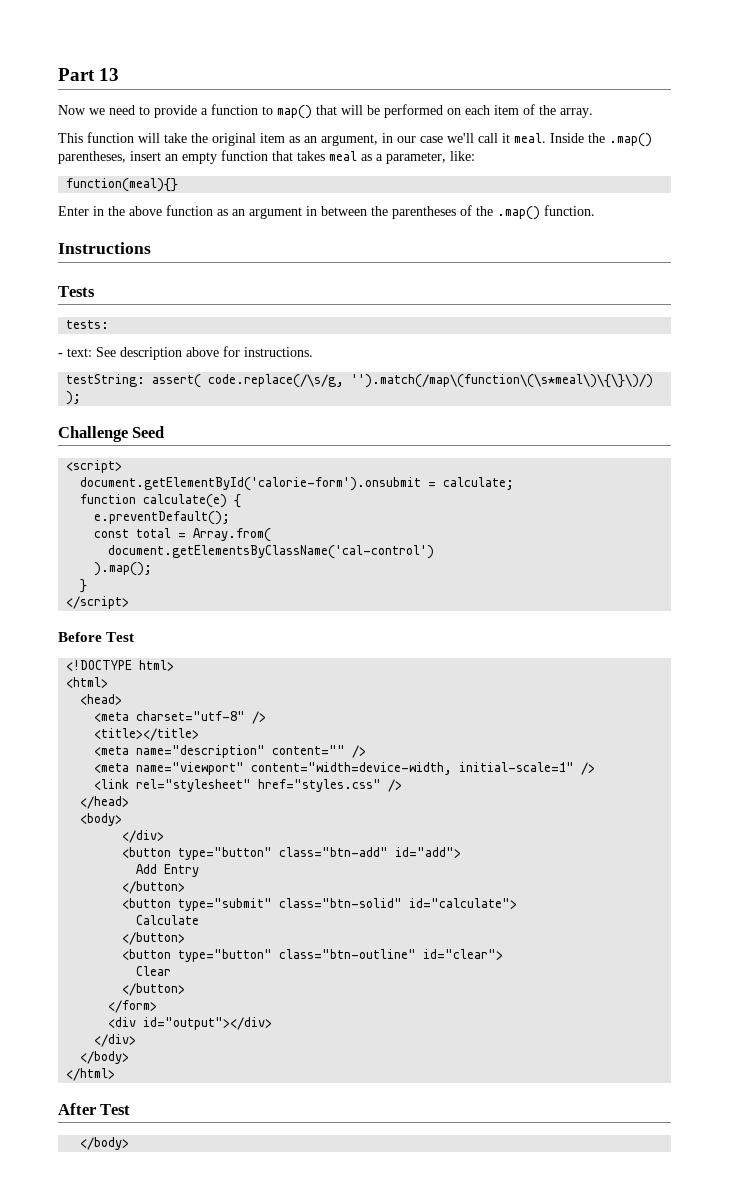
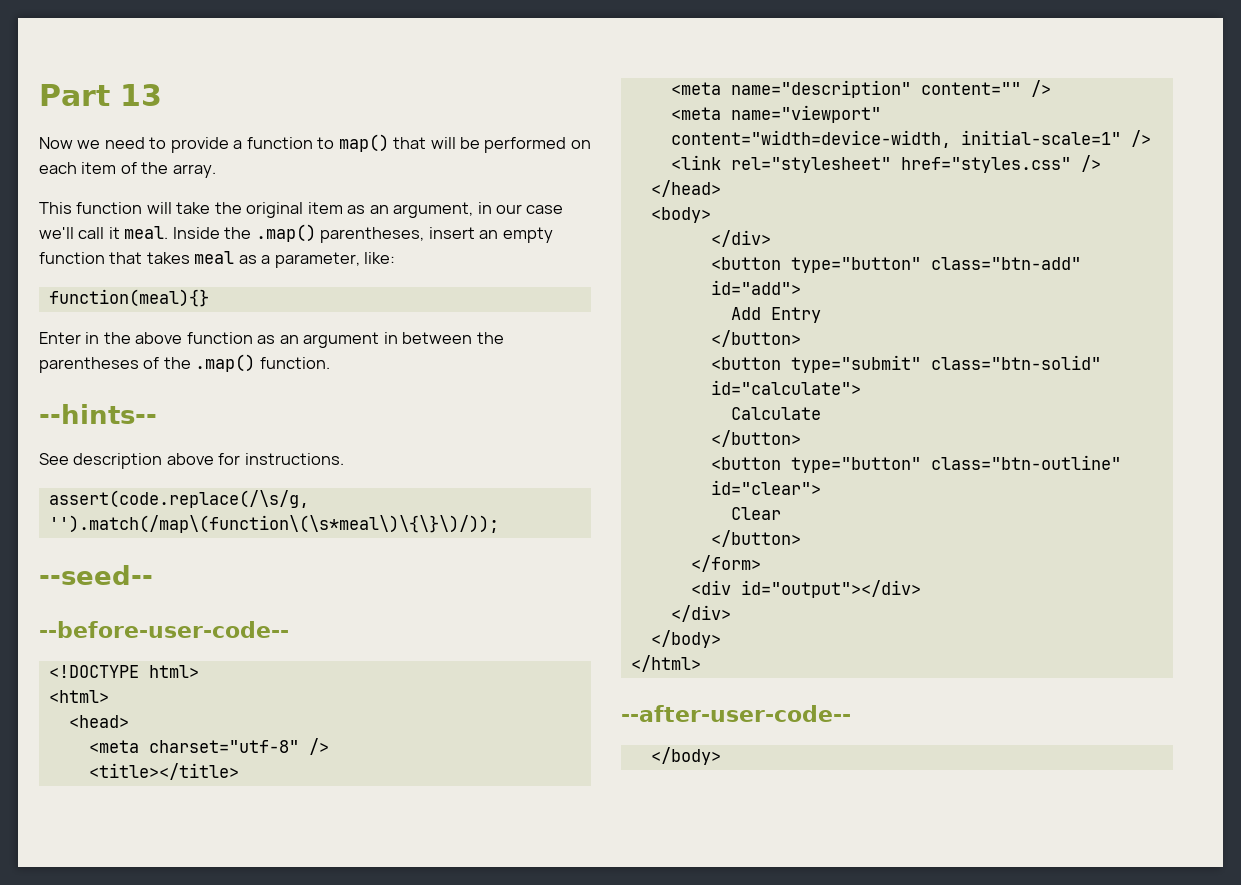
[58,242,151,254] [58,286,95,297] [66,320,110,329] [58,348,92,357] Instructions // Tests // tests: // - text: -> [39,404,157,424] --hints-- //
[66,374,654,388] [66,391,82,405] [58,426,165,442] [66,460,123,473] [80,477,515,491] [80,494,242,508] [94,511,231,525] [94,528,272,542] [108,545,435,559] [94,562,153,576] [80,579,88,593] [66,596,130,609] [58,632,135,642] testString: assert( code.replace(/\s/g, '').match(/map\(function\(\s*meal\)\{\}\)/) ); // Challenge Seed // <script> // document.getElementById('calorie-form').onsubmit = calculate; // function calculate(e) { // e.preventDefault(); // const total = Array.from( // document.getElementsByClassName('cal-control') // ).map(); // } // </script> // Before Test -> [48,490,309,508] [48,515,499,533] [39,565,153,585] [39,621,289,638] assert(code.replace(/\s/g, '').match(/map\(function\(\s*meal\)\{\}\)/)); // --seed-- // --before-user-code--
[58,1103,131,1115] After Test -> [621,705,851,722] --after-user-code--

